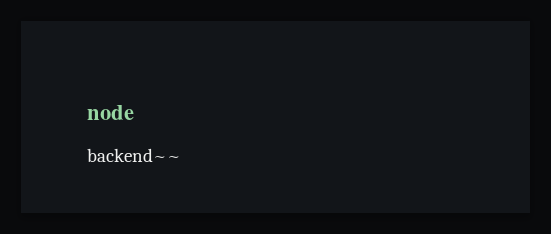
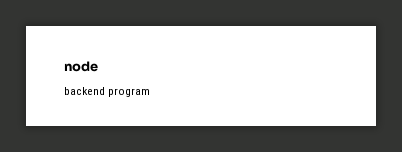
[87,148,181,162] backend~~ -> [64,87,151,97] backend program

